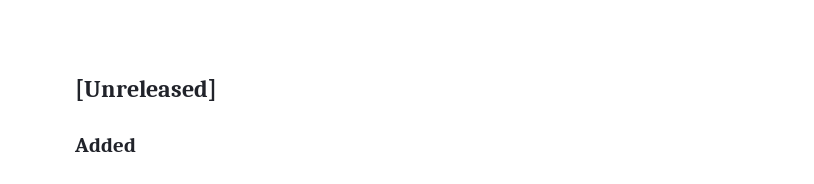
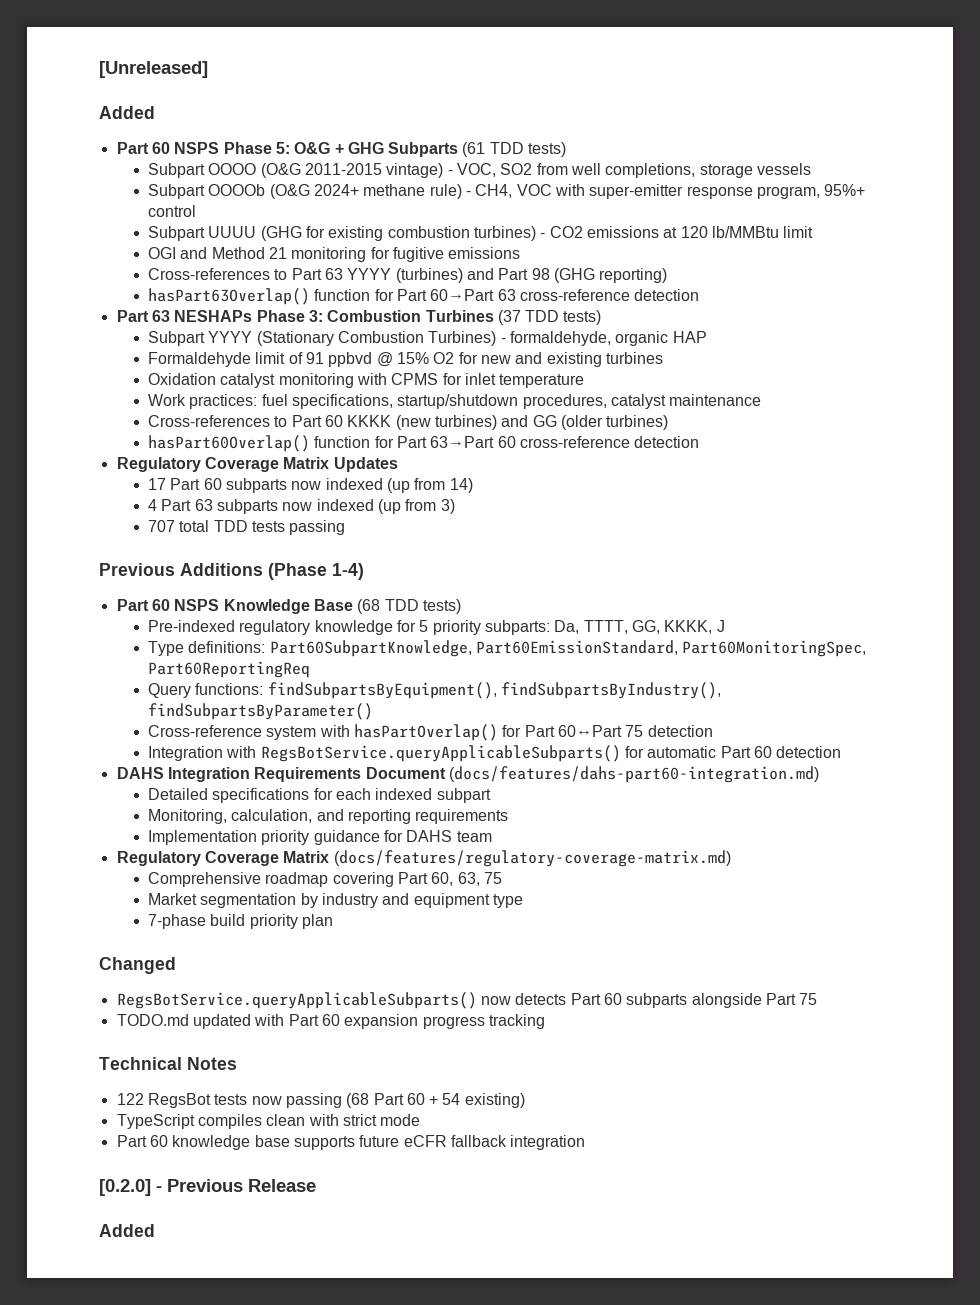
(136, 144) none -> [116,142,567,157] [148,163,811,178] [148,184,866,199] [148,205,197,217] [148,226,814,241] [148,247,521,262] [148,268,668,283] [148,288,700,305] [116,310,602,325] [148,331,707,346] [148,352,663,367] [148,373,585,388] [148,394,762,409] [148,415,669,430] [148,435,700,452] [116,457,398,472] [148,478,473,493] [148,499,455,514] [148,520,346,535] [99,563,364,580] [116,599,461,614] [148,620,725,635] [148,640,867,657] [148,661,311,678] [148,682,722,699] [148,703,374,720] [148,724,713,741] [148,745,842,762] [116,766,819,783] [148,788,491,803] [148,809,509,824] [148,830,492,845] [116,850,731,867] [148,872,503,887] [148,893,524,908] [148,914,334,929] [99,957,176,974] [116,992,818,1009] [116,1014,545,1029] [99,1057,237,1070] [116,1093,525,1108] [116,1114,421,1129] [116,1135,586,1150] [99,1179,316,1196] [99,1224,155,1237] // Part 60 NSPS Phase 5: O&G + GHG Subparts (61 TDD tests) // Subpart OOOO (O&G 2011-2015 vintage) - VOC, SO2 from well completions, storage vessels // Subpart OOOOb (O&G 2024+ methane rule) - CH4, VOC with super-emitter response program, 95%+ control // Subpart UUUU (GHG for existing combustion turbines) - CO2 emissions at 120 lb/MMBtu limit // OGI and Method 21 monitoring for fugitive emissions // Cross-references to Part 63 YYYY (turbines) and Part 98 (GHG reporting) // hasPart63Overlap() function for Part 60→Part 63 cross-reference detection // Part 63 NESHAPs Phase 3: Combustion Turbines (37 TDD tests) // Subpart YYYY (Stationary Combustion Turbines) - formaldehyde, organic HAP // Formaldehyde limit of 91 ppbvd @ 15% O2 for new and existing turbines // Oxidation catalyst monitoring with CPMS for inlet temperature // Work practices: fuel specifications, startup/shutdown procedures, catalyst maintenance // Cross-references to Part 60 KKKK (new turbines) and GG (older turbines) // hasPart60Overlap() function for Part 63→Part 60 cross-reference detection // Regulatory Coverage Matrix Updates // 17 Part 60 subparts now indexed (up from 14) // 4 Part 63 subparts now indexed (up from 3) // 707 total TDD tests passing // Previous Additions (Phase 1-4) // Part 60 NSPS Knowledge Base (68 TDD tests) // Pre-indexed regulatory knowledge for 5 priority subparts: Da, TTTT, GG, KKKK, J // Type definitions: Part60SubpartKnowledge, Part60EmissionStandard, Part60MonitoringSpec, Part60ReportingReq // Query functions: findSubpartsByEquipment(), findSubpartsByIndustry(), findSubpartsByParameter() // Cross-reference system with hasPartOverlap() for Part 60↔Part 75 detection // Integration with RegsBotService.queryApplicableSubparts() for automatic Part 60 detection // DAHS Integration Requirements Document (docs/features/dahs-part60-integration.md) // Detailed specifications for each indexed subpart // Monitoring, calculation, and reporting requirements // Implementation priority guidance for DAHS team // Regulatory Coverage Matrix (docs/features/regulatory-coverage-matrix.md) // Comprehensive roadmap covering Part 60, 63, 75 // Market segmentation by industry and equipment type // 7-phase build priority plan // Changed // RegsBotService.queryApplicableSubparts() now detects Part 60 subparts alongside Part 75 // TODO.md updated with Part 60 expansion progress tracking // Technical Notes // 122 RegsBot tests now passing (68 Part 60 + 54 existing) // TypeScript compiles clean with strict mode // Part 60 knowledge base supports future eCFR fallback integration // [0.2.0] - Previous Release // Added

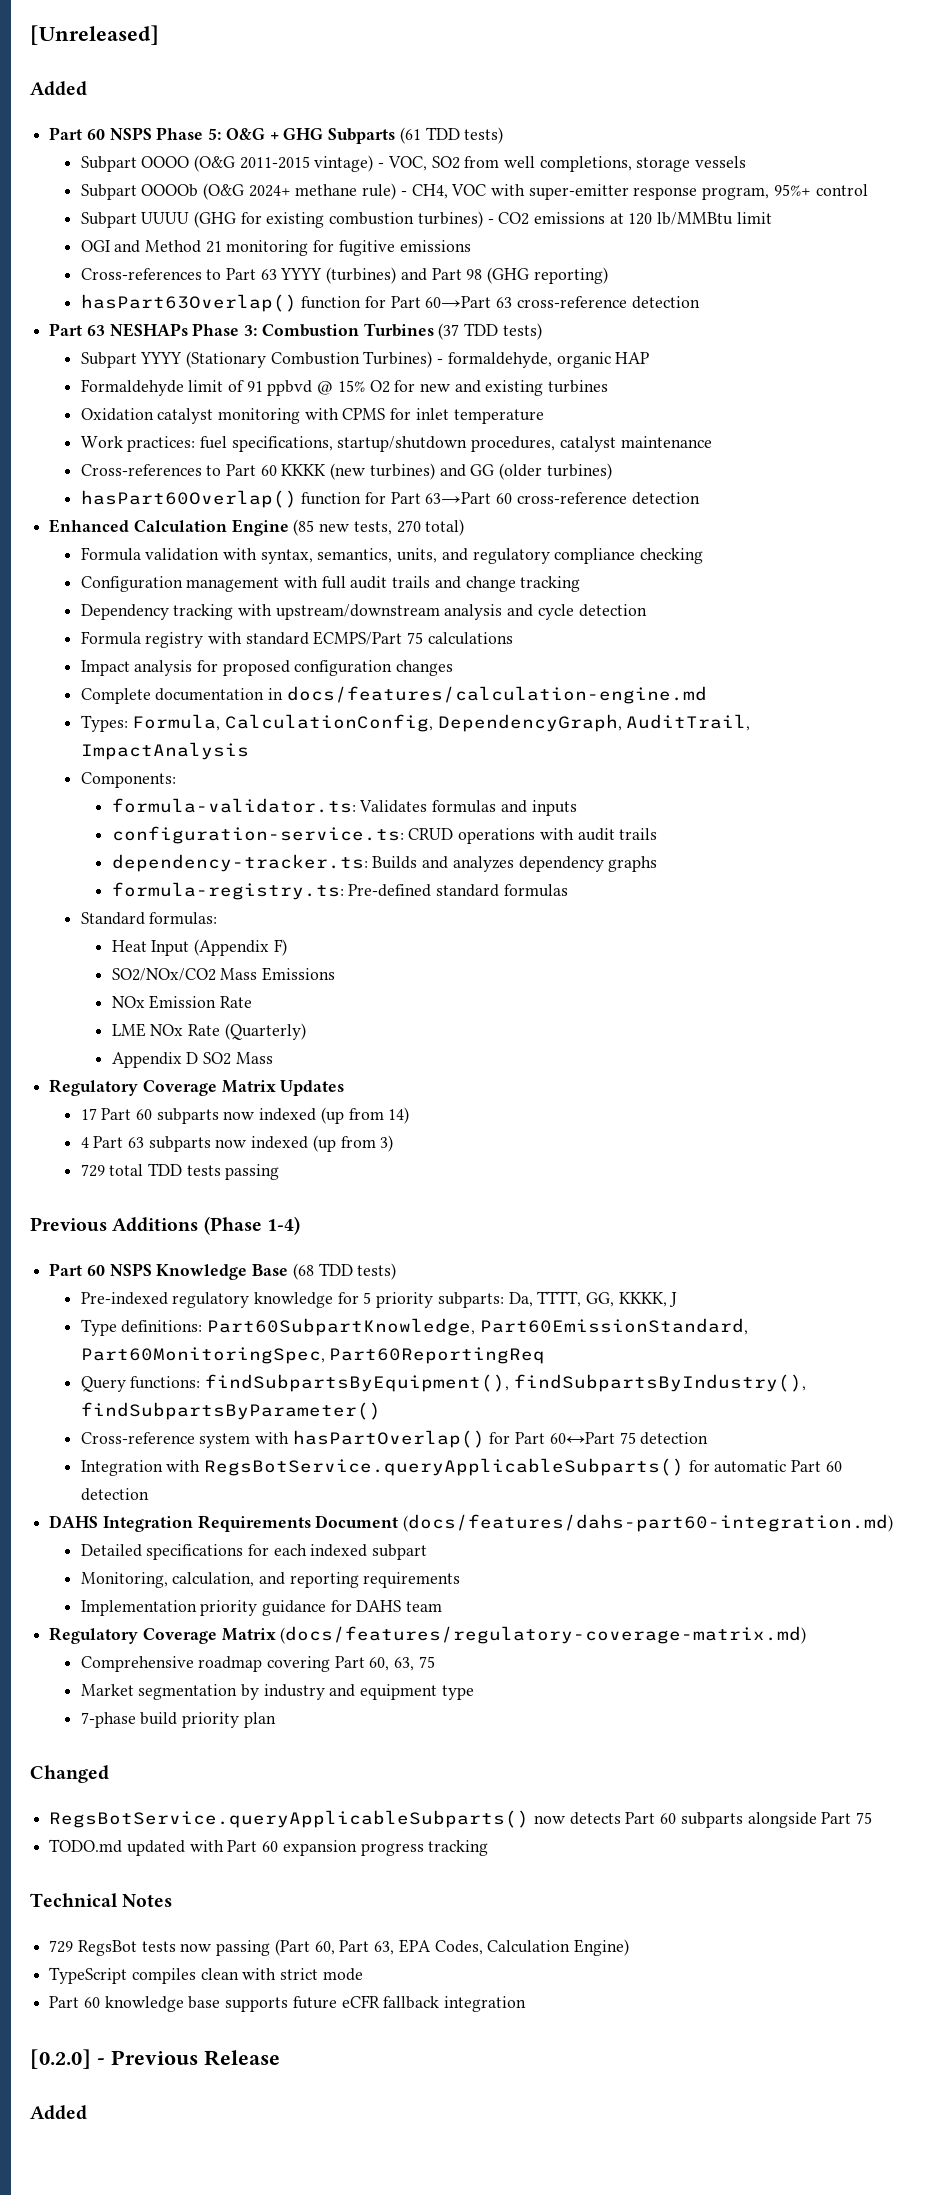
(700, 442) none -> [49,519,465,536] [80,547,704,564] [80,576,581,592] [80,604,647,620] [80,631,513,648] [80,660,454,676] [80,686,707,704] [80,714,751,732] [80,742,249,760] [80,772,176,788] [111,798,577,816] [111,826,658,844] [111,854,658,872] [111,882,568,900] [80,912,218,925] [111,939,287,956] [111,967,336,981] [111,995,253,1009] [111,1023,306,1040] [111,1052,273,1068] // Enhanced Calculation Engine (85 new tests, 270 total) // Formula validation with syntax, semantics, units, and regulatory compliance checking // Configuration management with full audit trails and change tracking // Dependency tracking with upstream/downstream analysis and cycle detection // Formula registry with standard ECMPS/Part 75 calculations // Impact analysis for proposed configuration changes // Complete documentation in docs/features/calculation-engine.md // Types: Formula, CalculationConfig, DependencyGraph, AuditTrail, ImpactAnalysis // Components: // formula-validator.ts: Validates formulas and inputs // configuration-service.ts: CRUD operations with audit trails // dependency-tracker.ts: Builds and analyzes dependency graphs // formula-registry.ts: Pre-defined standard formulas // Standard formulas: // Heat Input (Appendix F) // SO2/NOx/CO2 Mass Emissions // NOx Emission Rate // LME NOx Rate (Quarterly) // Appendix D SO2 Mass
[148,520,176,532] 707 -> [80,1164,105,1177] 729
[116,1093,144,1105] 122 -> [49,1940,74,1953] 729
[346,1093,525,1108] (68 Part 60 + 54 existing) -> [274,1939,629,1956] (Part 60, Part 63, EPA Codes, Calculation Engine)

